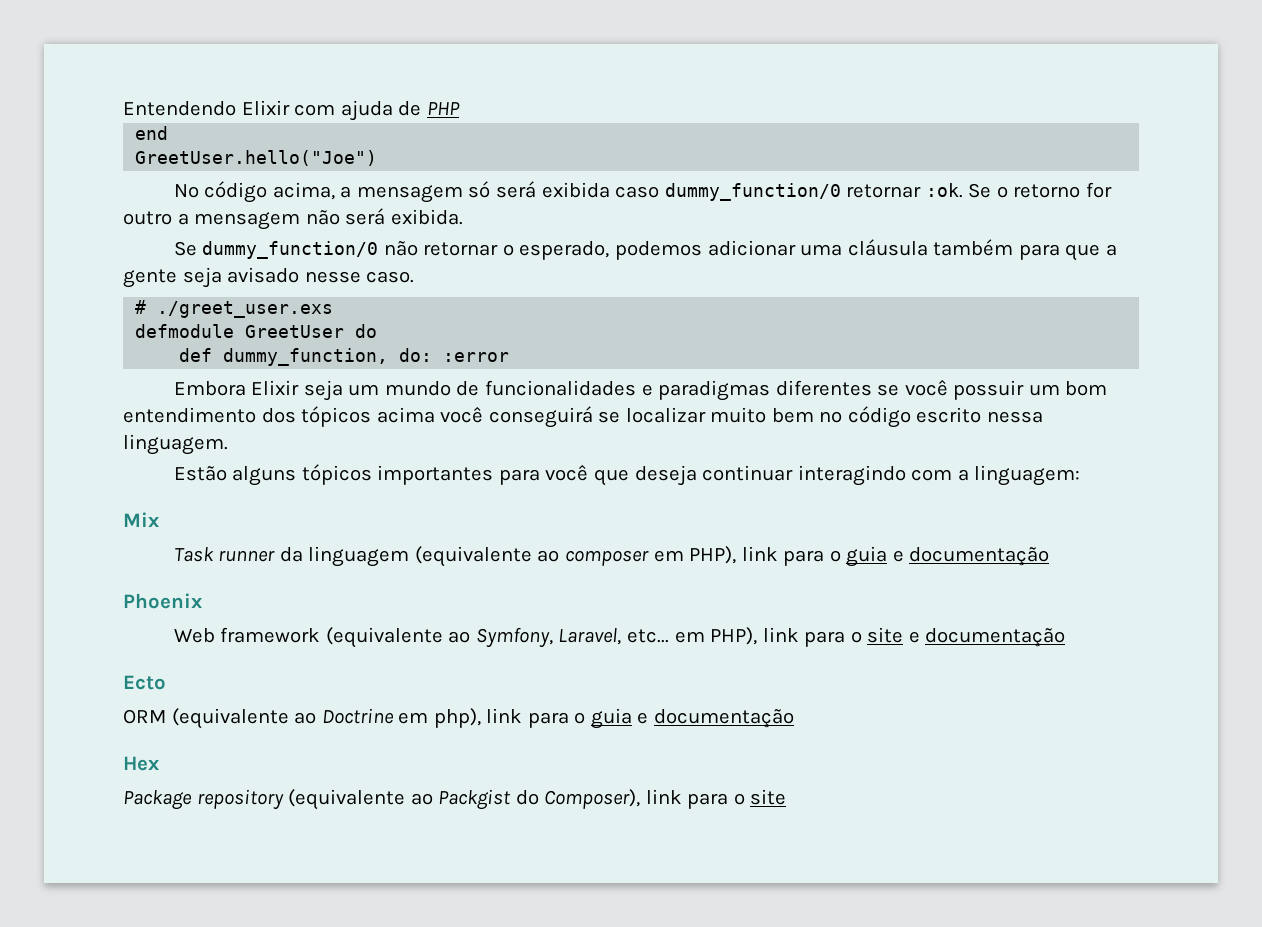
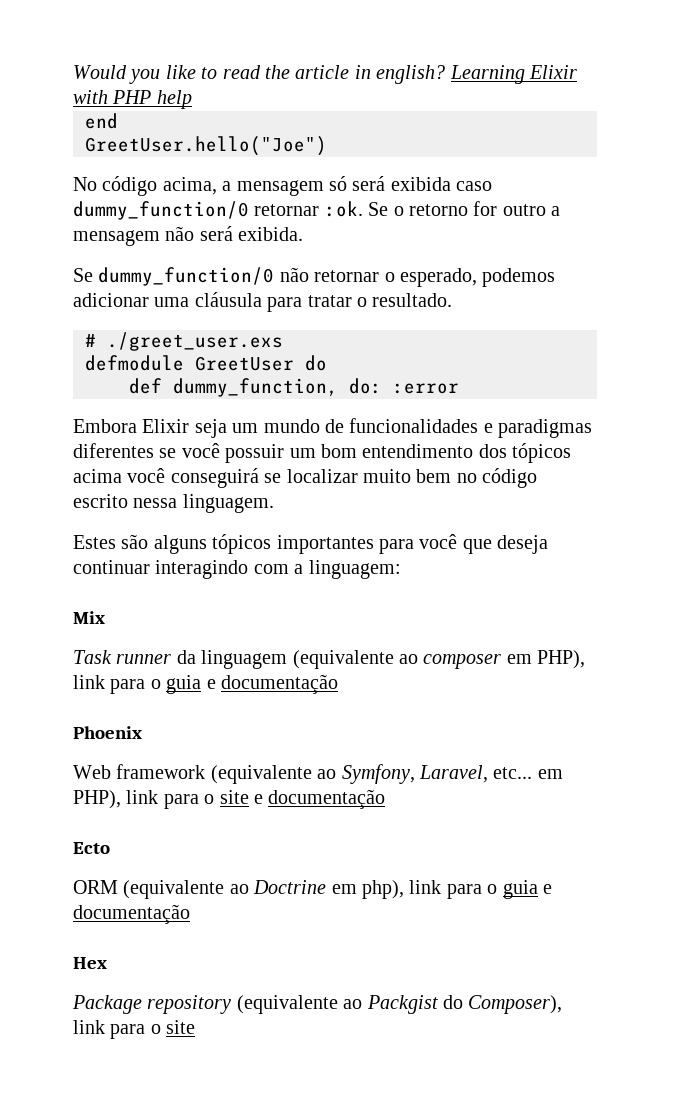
[123,100,422,121] Entendendo Elixir com ajuda de -> [73,65,577,84] [73,90,108,104] Would you like to read the article in english? Learning Elixir with
(460, 108) none -> [156,90,192,109] help
[933,239,1117,261] [123,267,415,288] também para que a gente seja avisado nesse caso. -> [267,293,453,312] para tratar o resultado.
[173,466,227,481] Estão -> [73,534,149,549] Estes são

